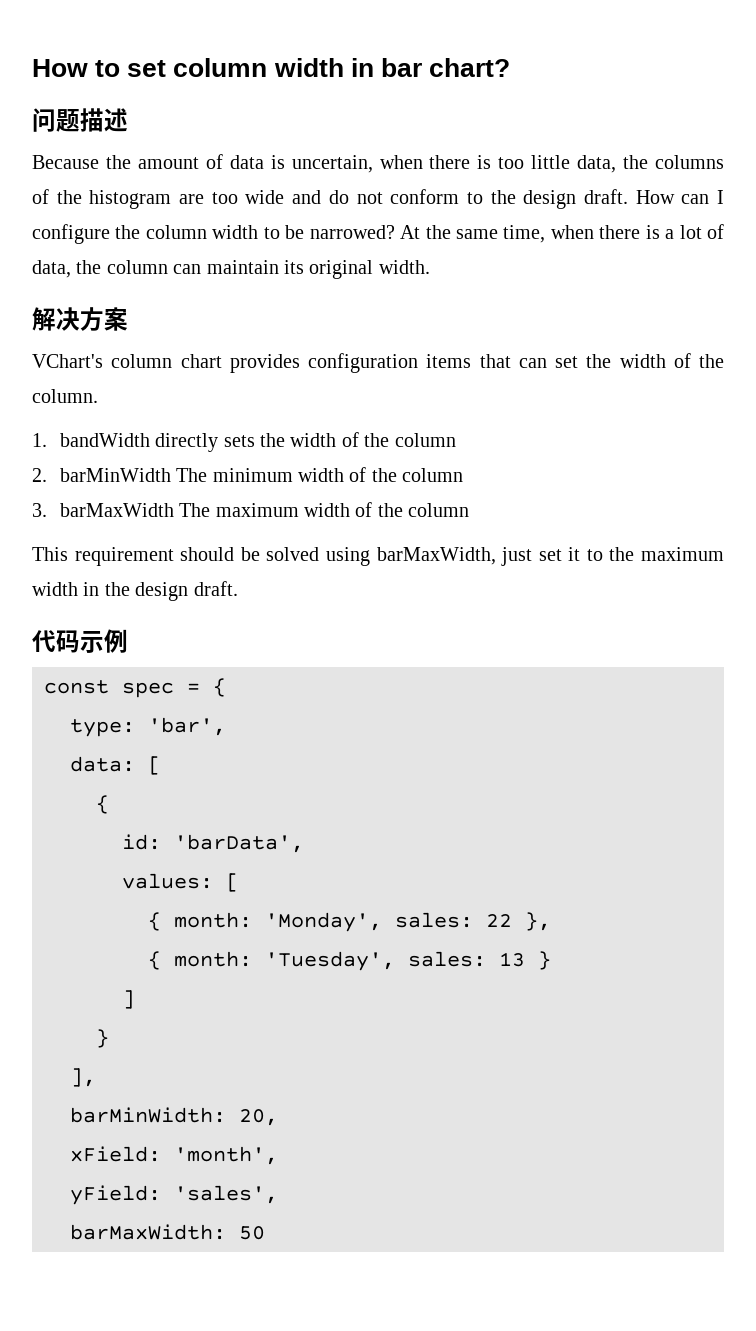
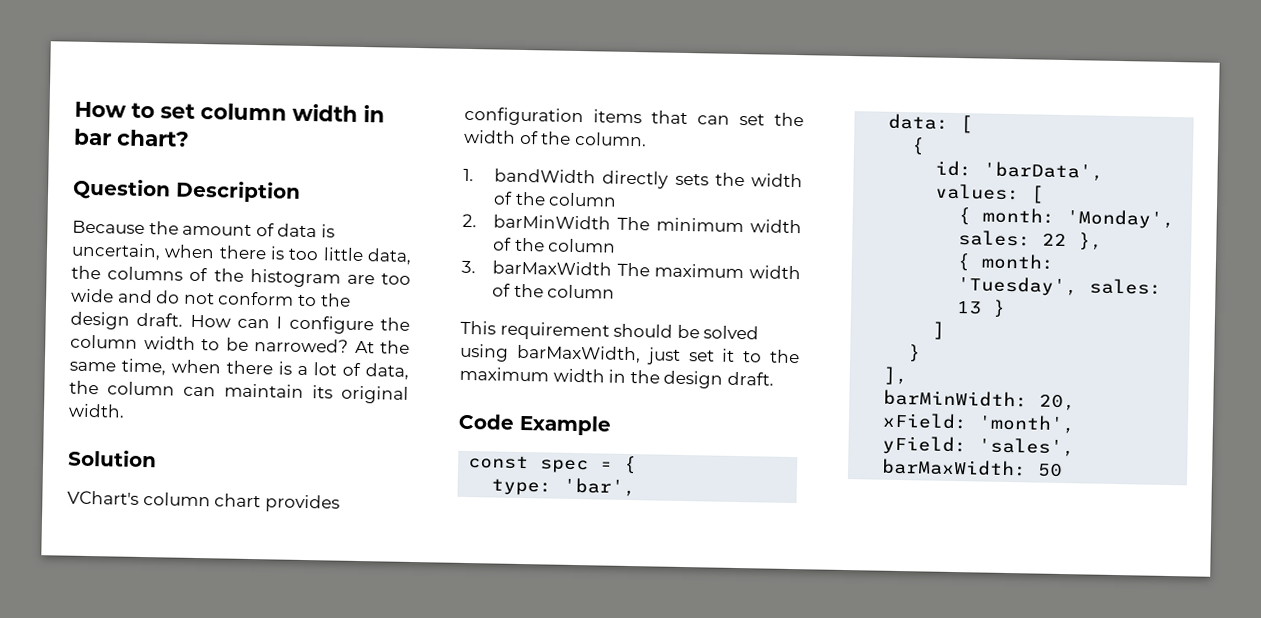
[32,108,128,132] 问题描述 -> [72,178,301,203] Question Description
[32,307,128,331] 解决方案 -> [68,449,157,468] Solution
[32,629,128,653] 代码示例 -> [458,413,612,436] Code Example

